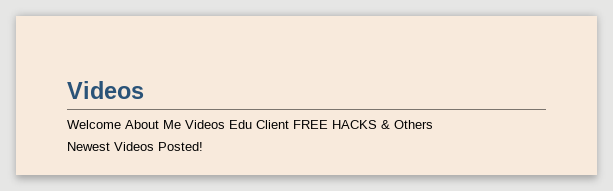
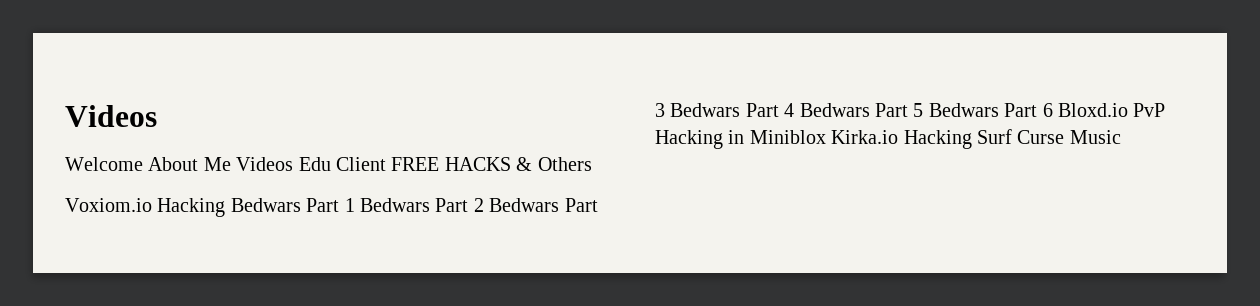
[67,142,203,151] Newest Videos Posted! -> [65,198,598,217] [655,103,1166,117] [655,129,1121,149] Voxiom.io Hacking Bedwars Part 1 Bedwars Part 2 Bedwars Part 3 Bedwars Part 4 Bedwars Part 5 Bedwars Part 6 Bloxd.io PvP Hacking in Miniblox Kirka.io Hacking Surf Curse Music

